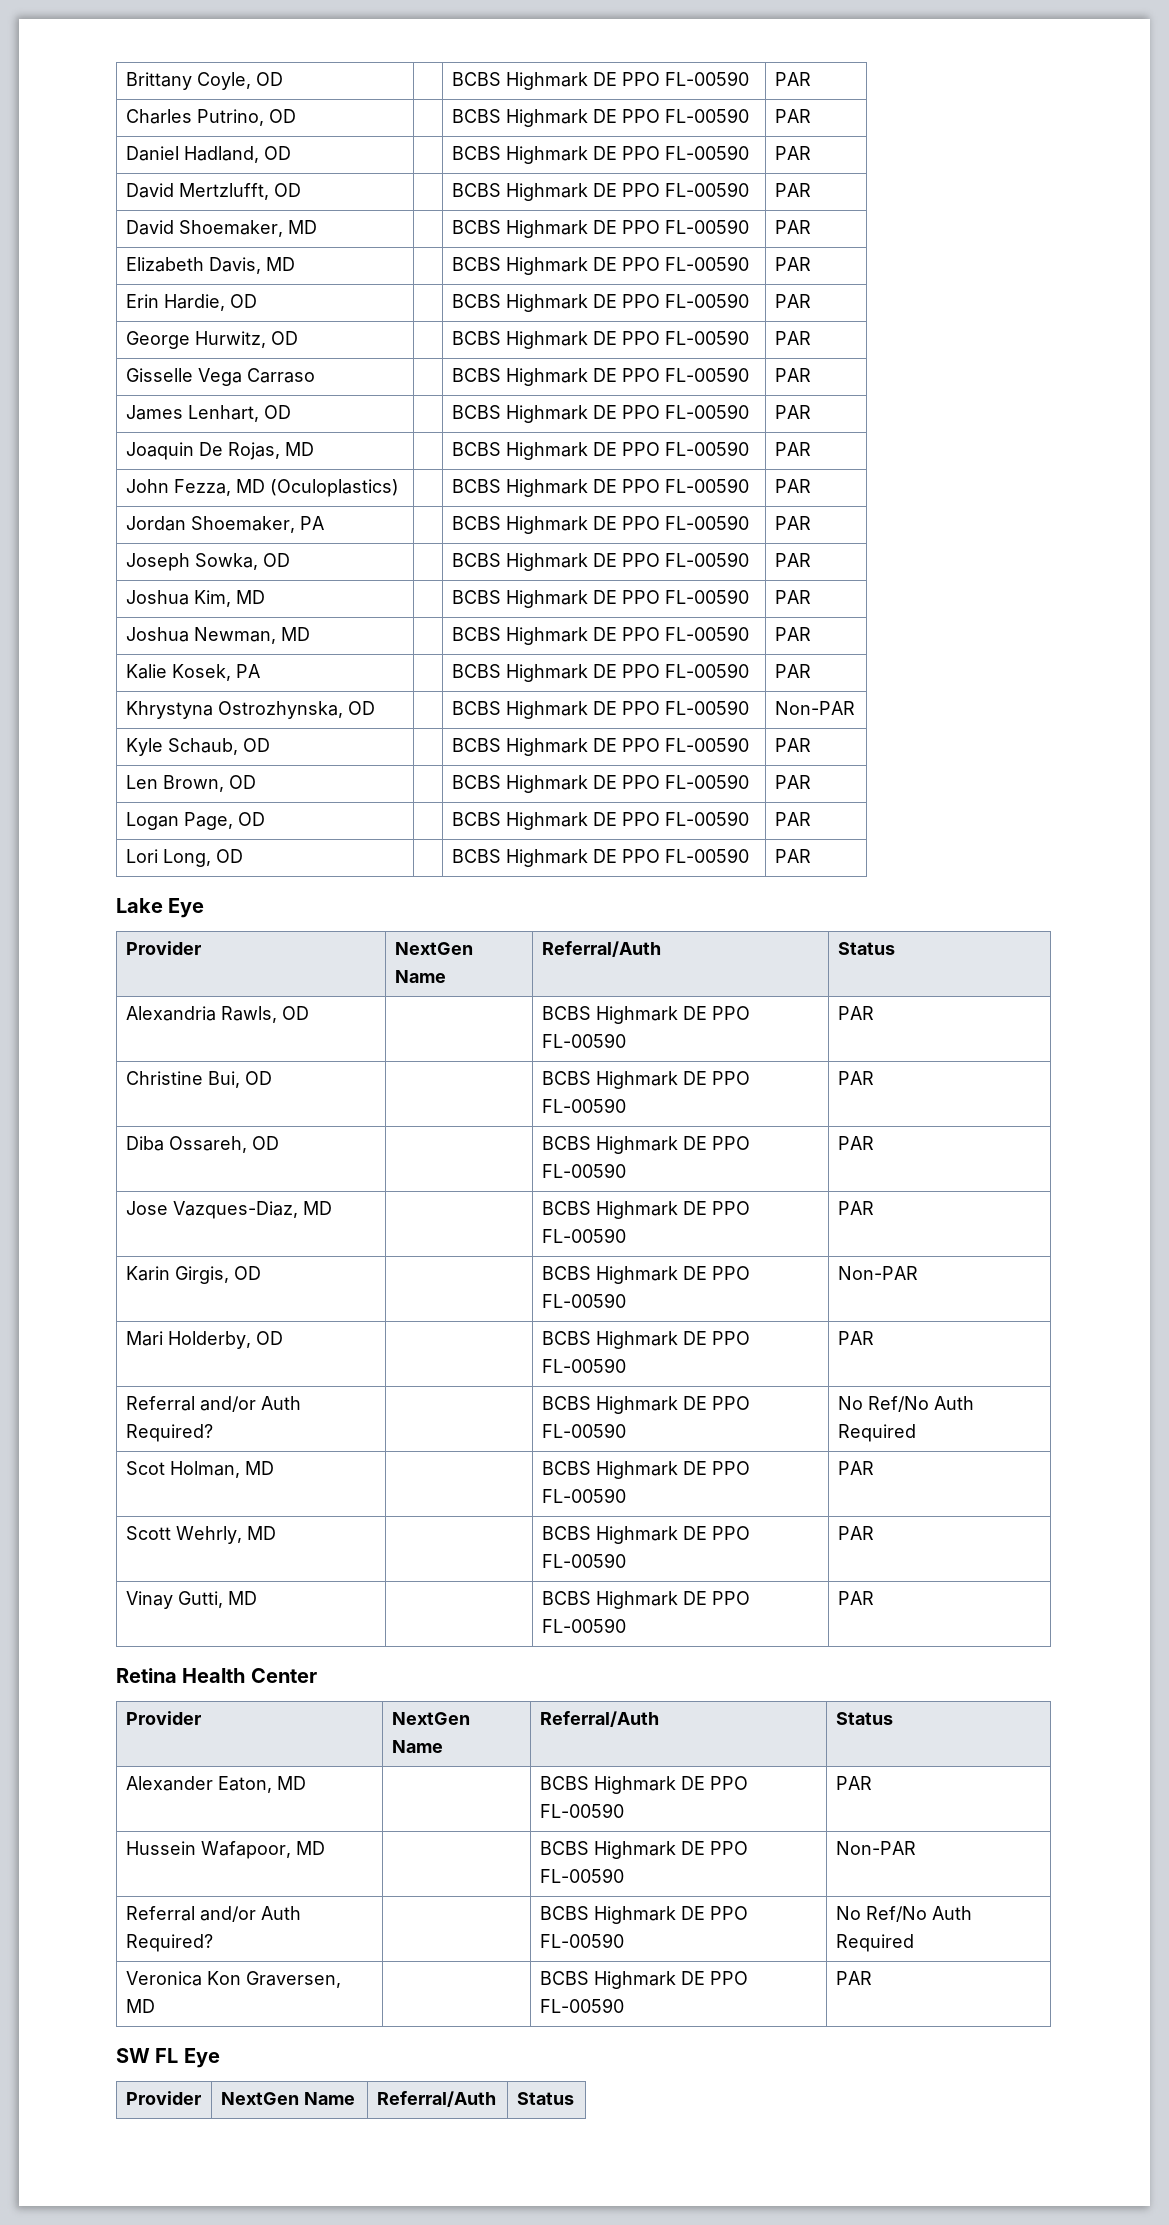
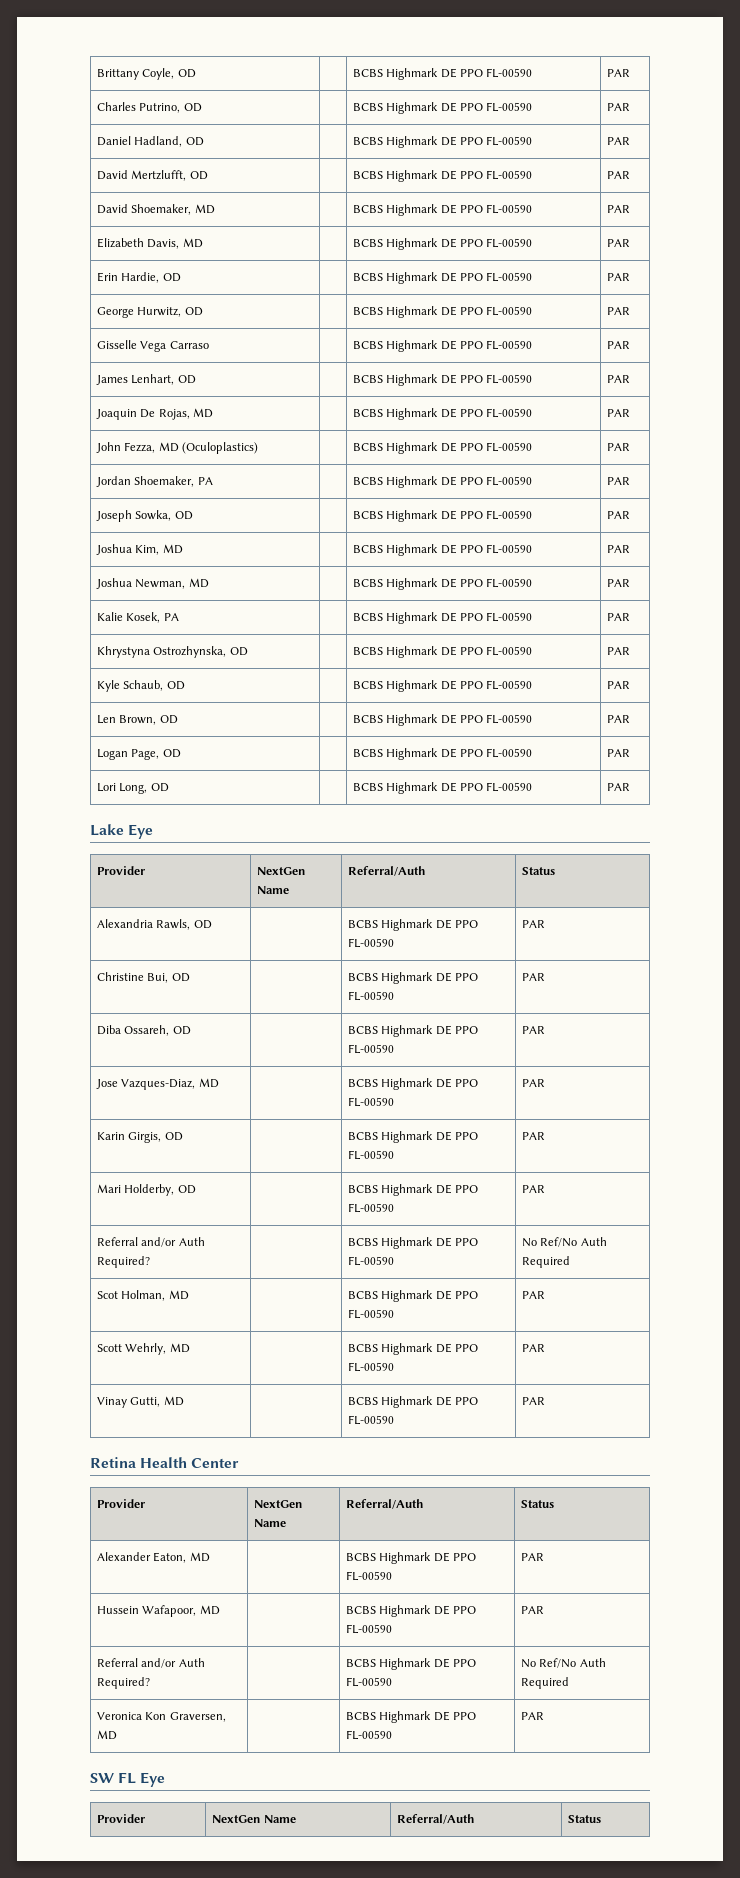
[774,701,855,715] Non-PAR -> [606,647,630,655] PAR
[837,1266,918,1280] Non-PAR -> [521,1132,545,1140] PAR
[835,1841,916,1855] Non-PAR -> [520,1606,544,1614] PAR

